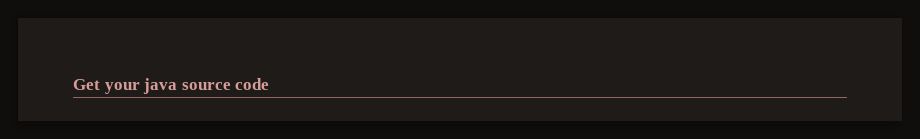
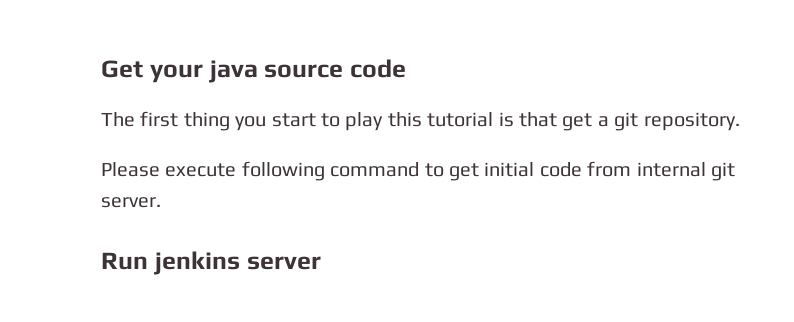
(270, 84) none -> [101,111,740,131] [101,161,735,181] [101,197,161,208] [101,251,321,275] // The first thing you start to play this tutorial is that get a git repository. // Please execute following command to get initial code from internal git server. // Run jenkins server

